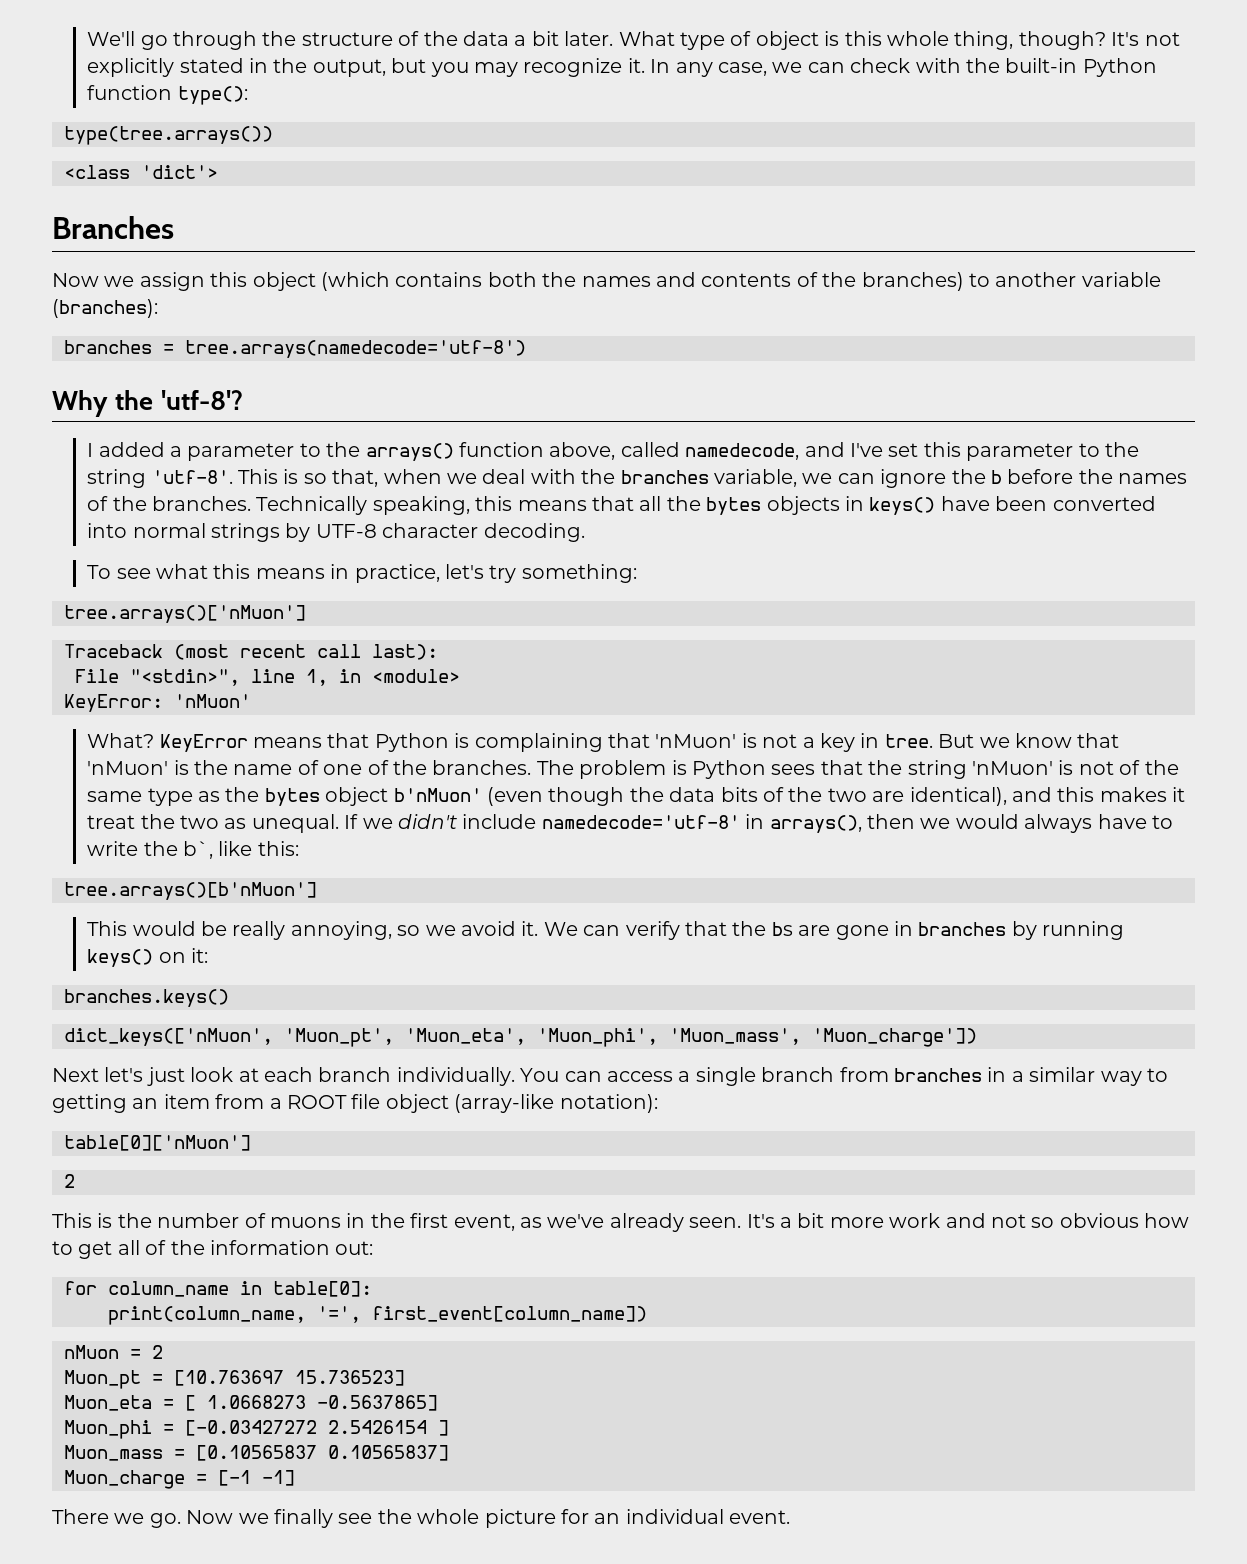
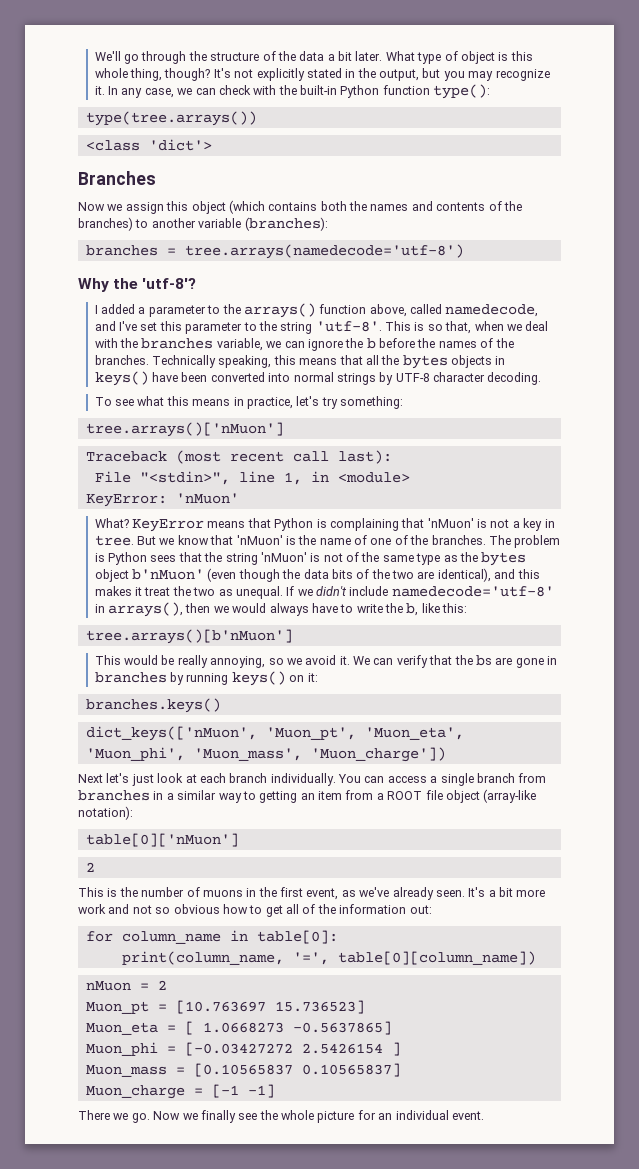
[183,841,214,859] b`, -> [406,603,419,616] b,
[372,1306,647,1322] first_event[column_name]) -> [337,951,536,965] table[0][column_name])

